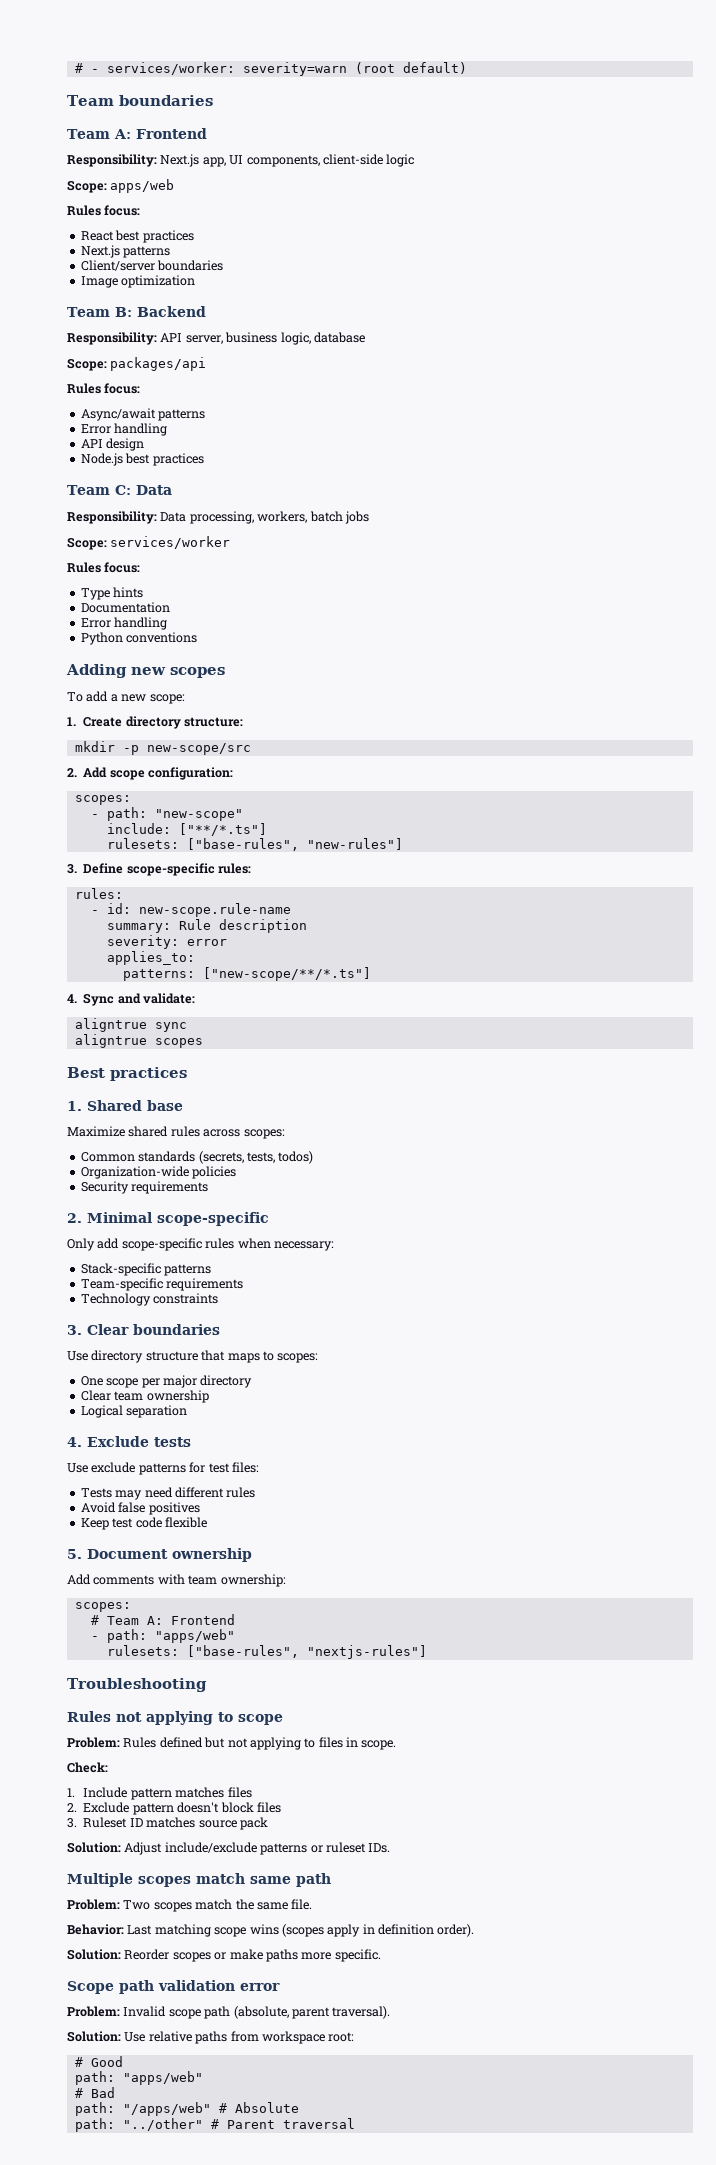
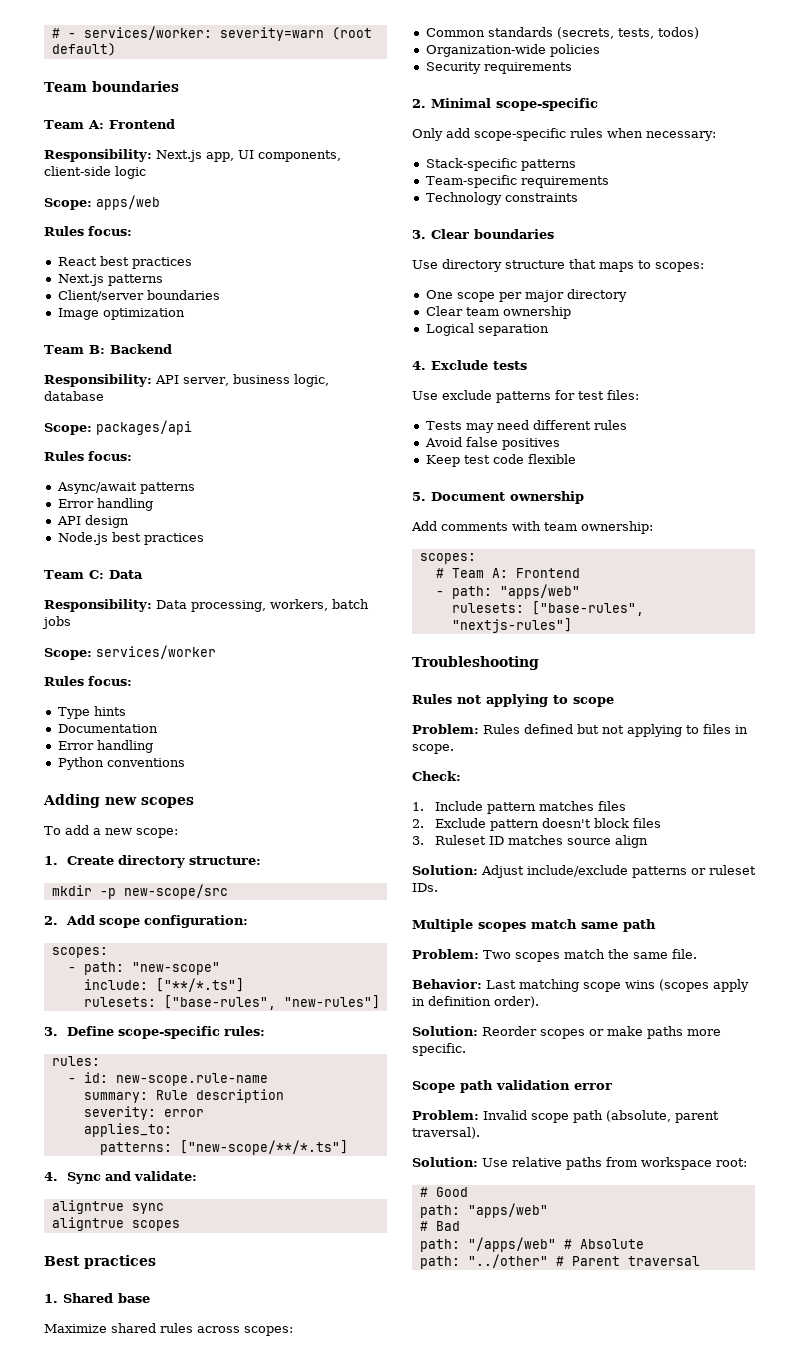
[239,1817,268,1830] pack -> [615,835,649,848] align

